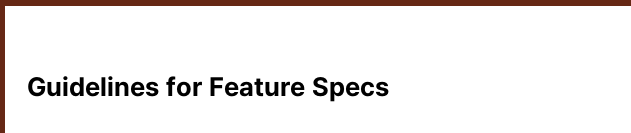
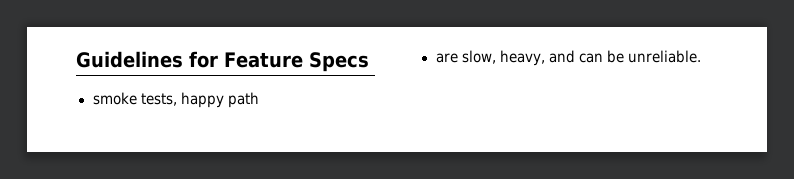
(390, 89) none -> [92,92,259,108] [435,50,701,66] // smoke tests, happy path // are slow, heavy, and can be unreliable.

